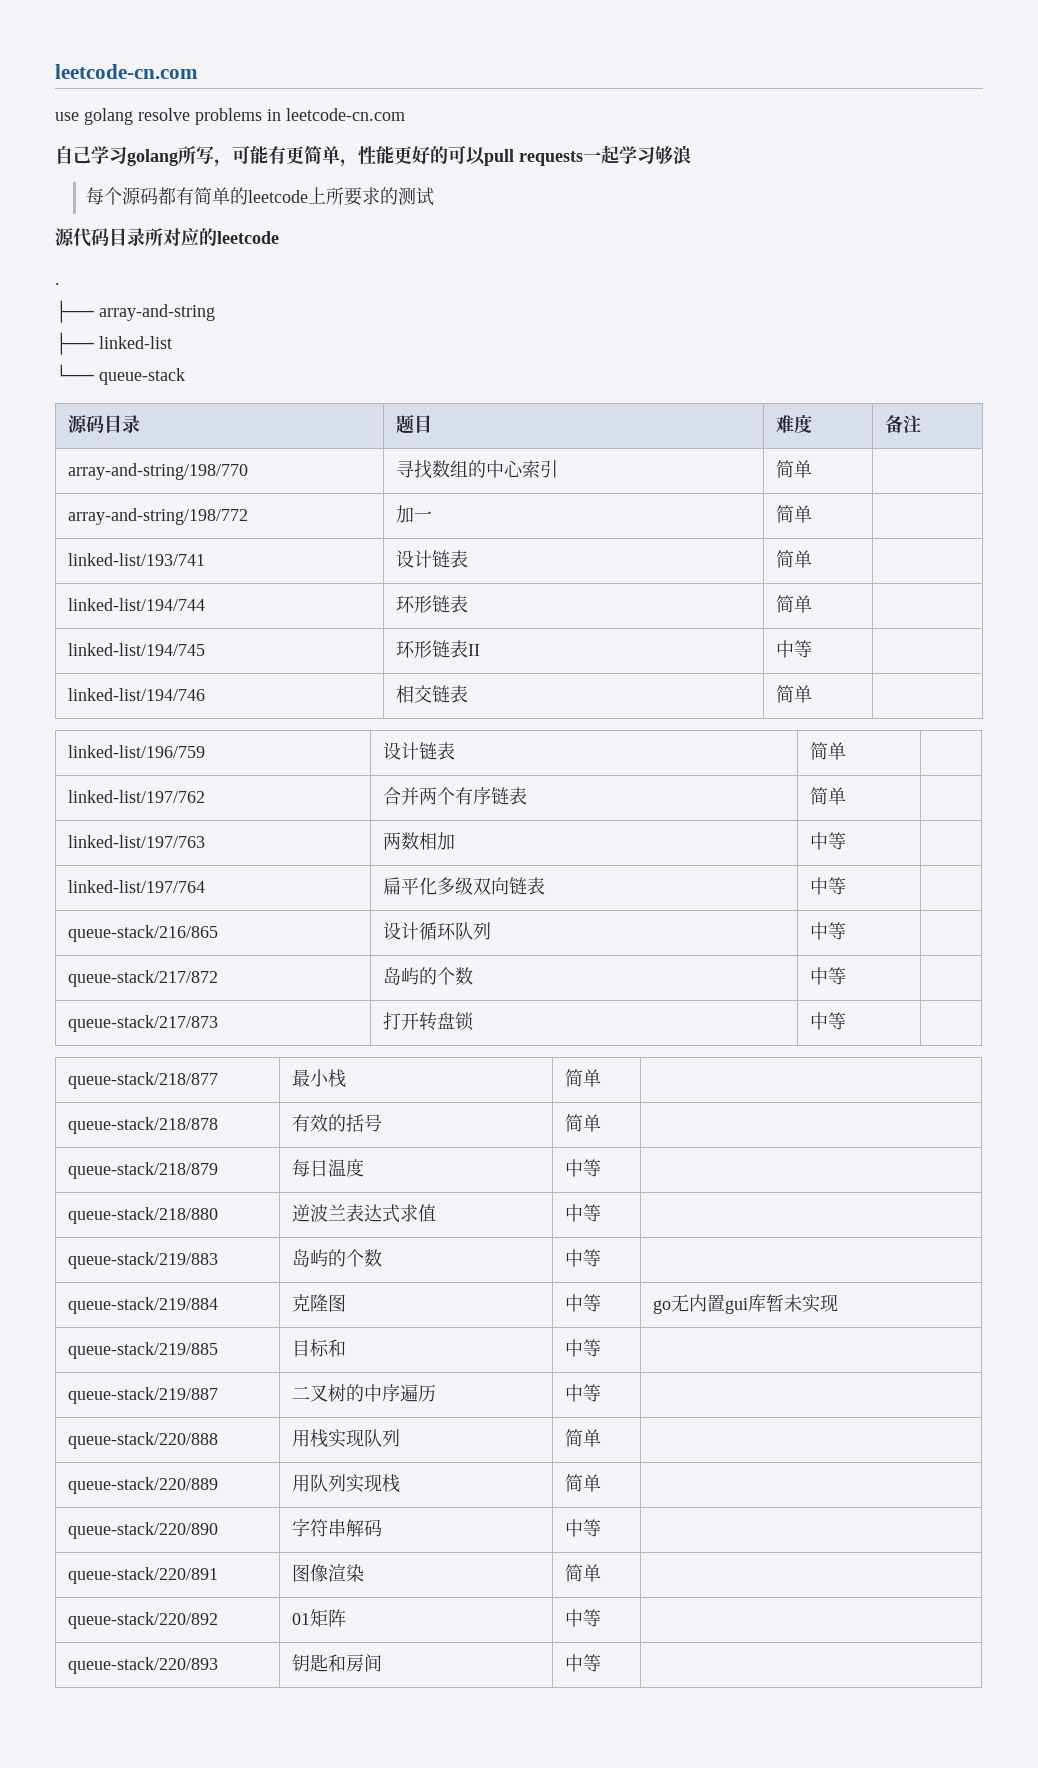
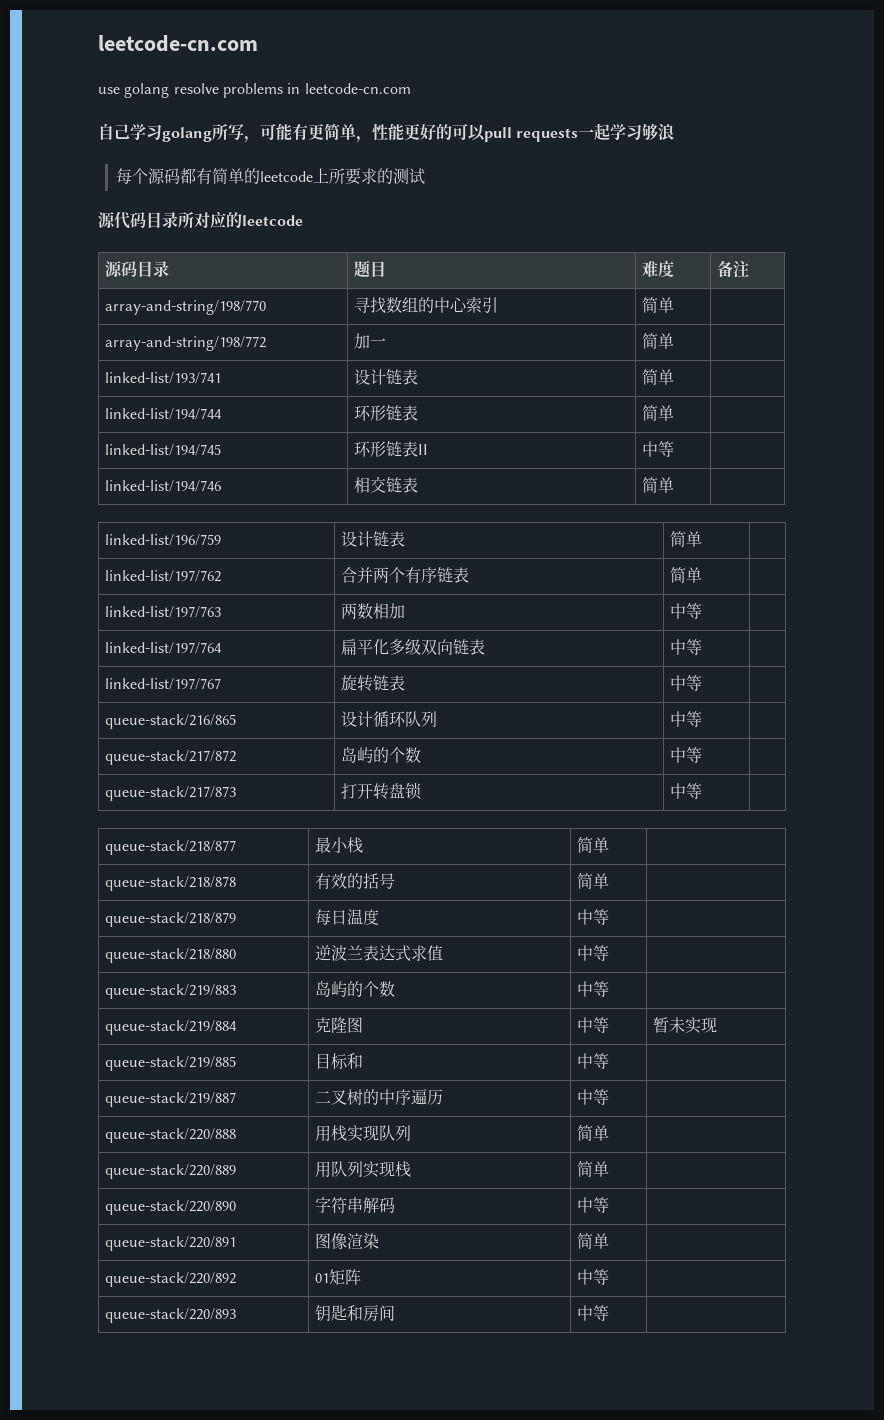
[55,282,60,285] [55,300,215,323] [55,332,172,355] [55,364,185,385] // . // ├── array-and-string // ├── linked-list // └── queue-stack -> (303, 220) none
(846, 886) none -> [105,678,222,690] [341,675,406,692] [670,675,703,691] // linked-list/197/767 | 旋转链表 | 中等 |
[652,1294,766,1314] go无内置gui库 -> (610, 1025) none

